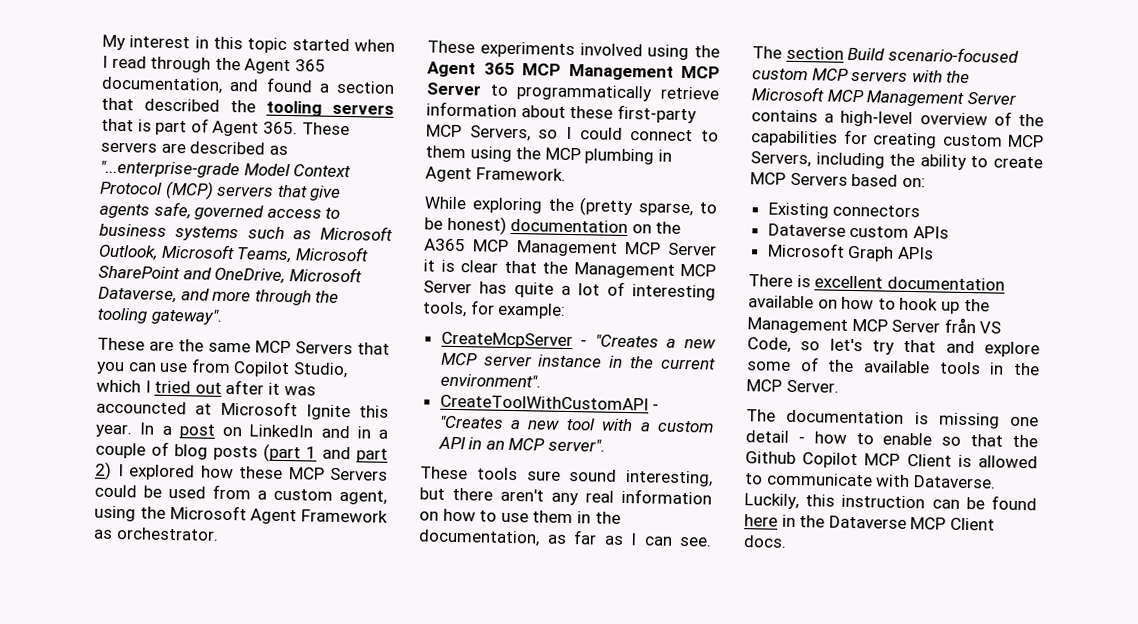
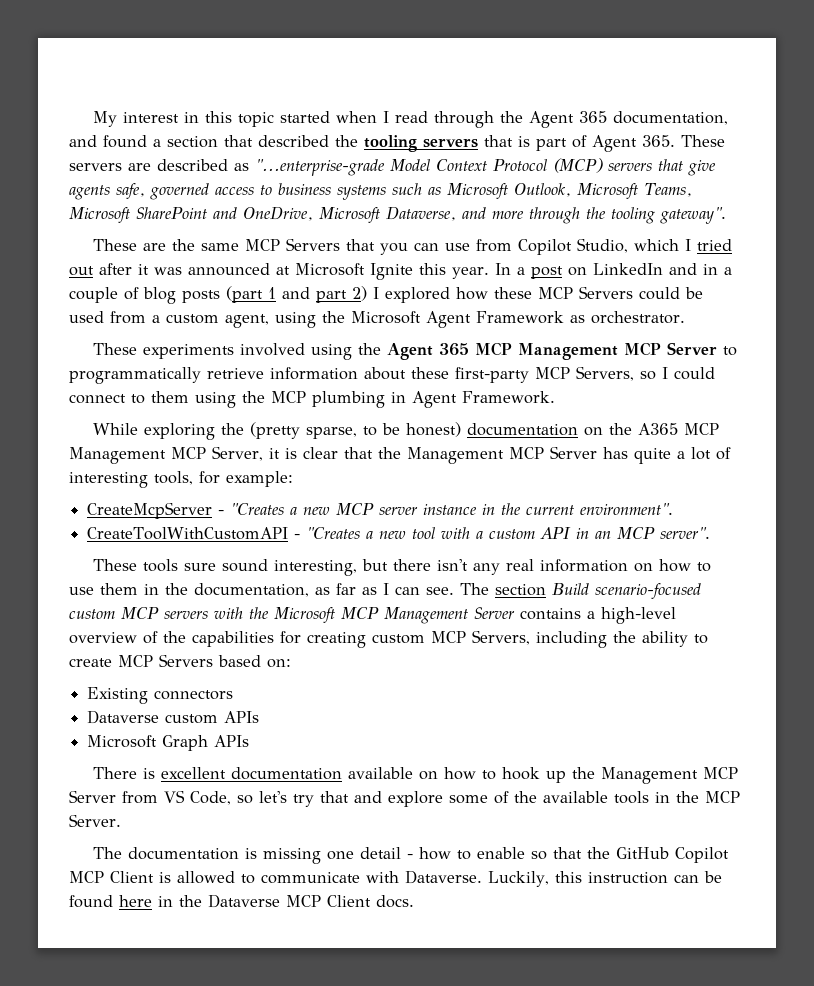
[96,400,187,415] accouncted -> [188,263,270,276] announced
[668,242,717,256] Server -> [212,446,263,461] Server,
[500,488,544,502] aren't -> [437,559,469,571] isn't
[943,317,976,334] från -> [122,791,158,804] from
[745,451,796,465] Github -> [616,847,670,859] GitHub

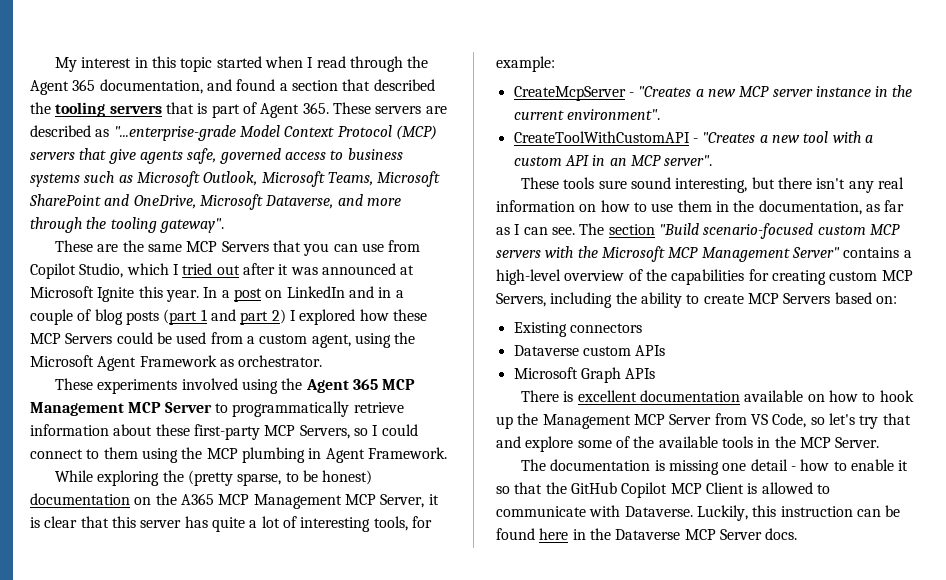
[378,446,597,464] the Management MCP Server -> [111,516,182,528] this server
[552,583,589,595] Build -> [658,223,699,235] "Build
[474,607,515,619] Server -> [791,247,840,258] Server"
(526, 853) none -> [898,460,909,471] it
[327,895,371,907] Client -> [719,529,762,540] Server

